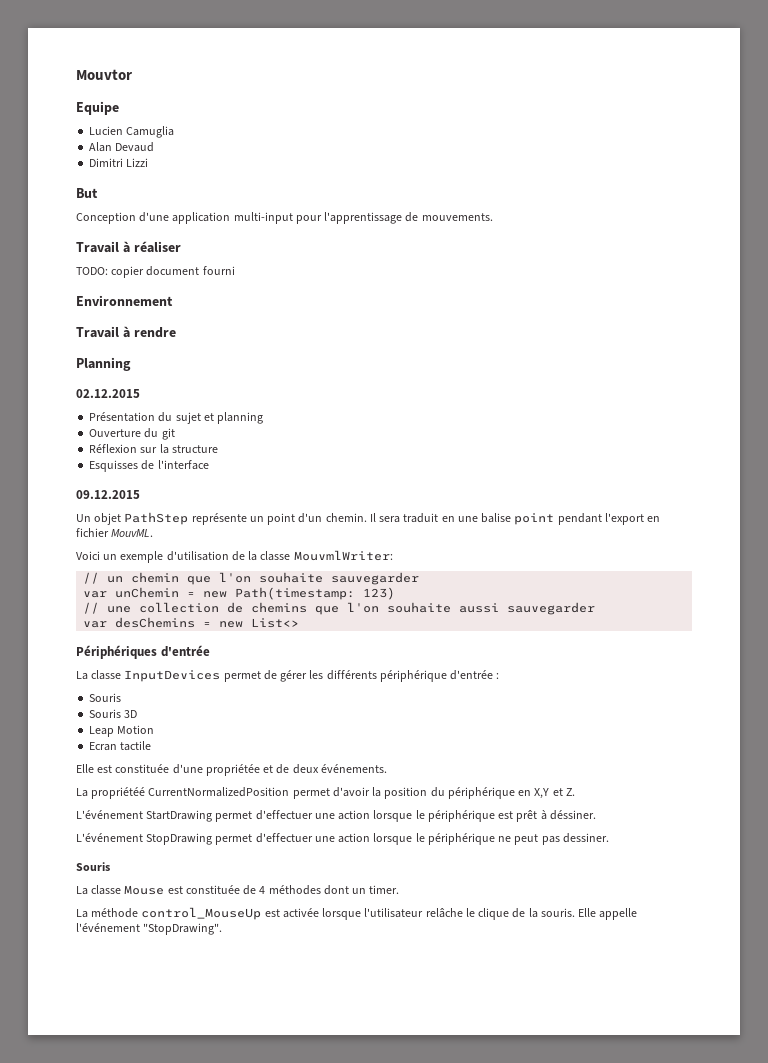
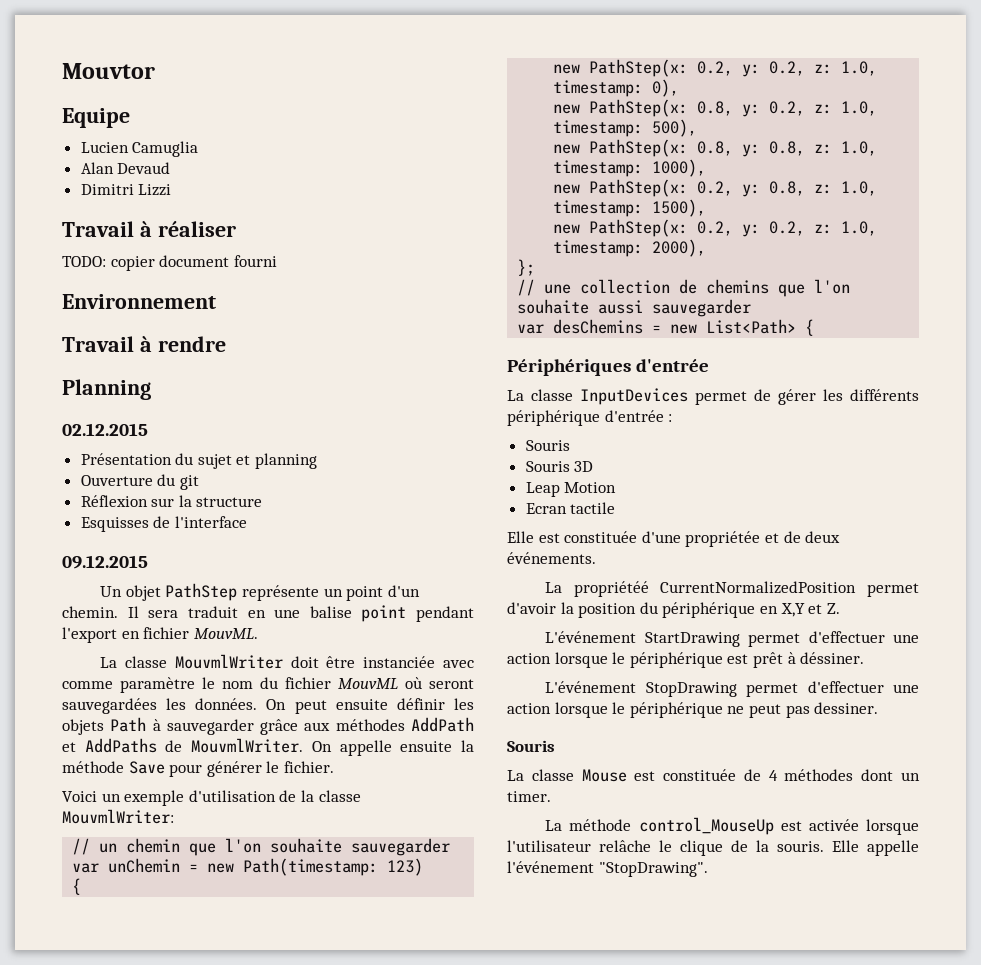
[76,188,98,198] [76,212,493,224] // But // Conception d'une application multi-input pour l'apprentissage de mouvements. -> (172, 190) none
(154, 533) none -> [100,654,474,669] [62,677,474,693] [62,698,475,714] [62,717,474,735] [62,738,475,756] [62,761,334,777] // La classe MouvmlWriter doit être instanciée avec comme paramètre le nom du fichier MouvML où seront sauvegardées les données. On peut ensuite définir les objets Path à sauvegarder grâce aux méthodes AddPath et AddPaths de MouvmlWriter. On appelle ensuite la méthode Save pour générer le fichier.
(396, 593) none -> [72,878,82,895] [553,59,878,77] [553,79,680,97] [553,99,878,117] [553,119,698,137] [553,139,878,157] [553,159,707,177] [553,179,878,197] [553,199,707,217] [553,219,878,237] [553,239,707,257] [517,259,536,276] // { // new PathStep(x: 0.2, y: 0.2, z: 1.0, timestamp: 0), // new PathStep(x: 0.8, y: 0.2, z: 1.0, timestamp: 500), // new PathStep(x: 0.8, y: 0.8, z: 1.0, timestamp: 1000), // new PathStep(x: 0.2, y: 0.8, z: 1.0, timestamp: 1500), // new PathStep(x: 0.2, y: 0.2, z: 1.0, timestamp: 2000), // };
[251,618,300,628] List<> -> [706,319,815,336] List<Path> {

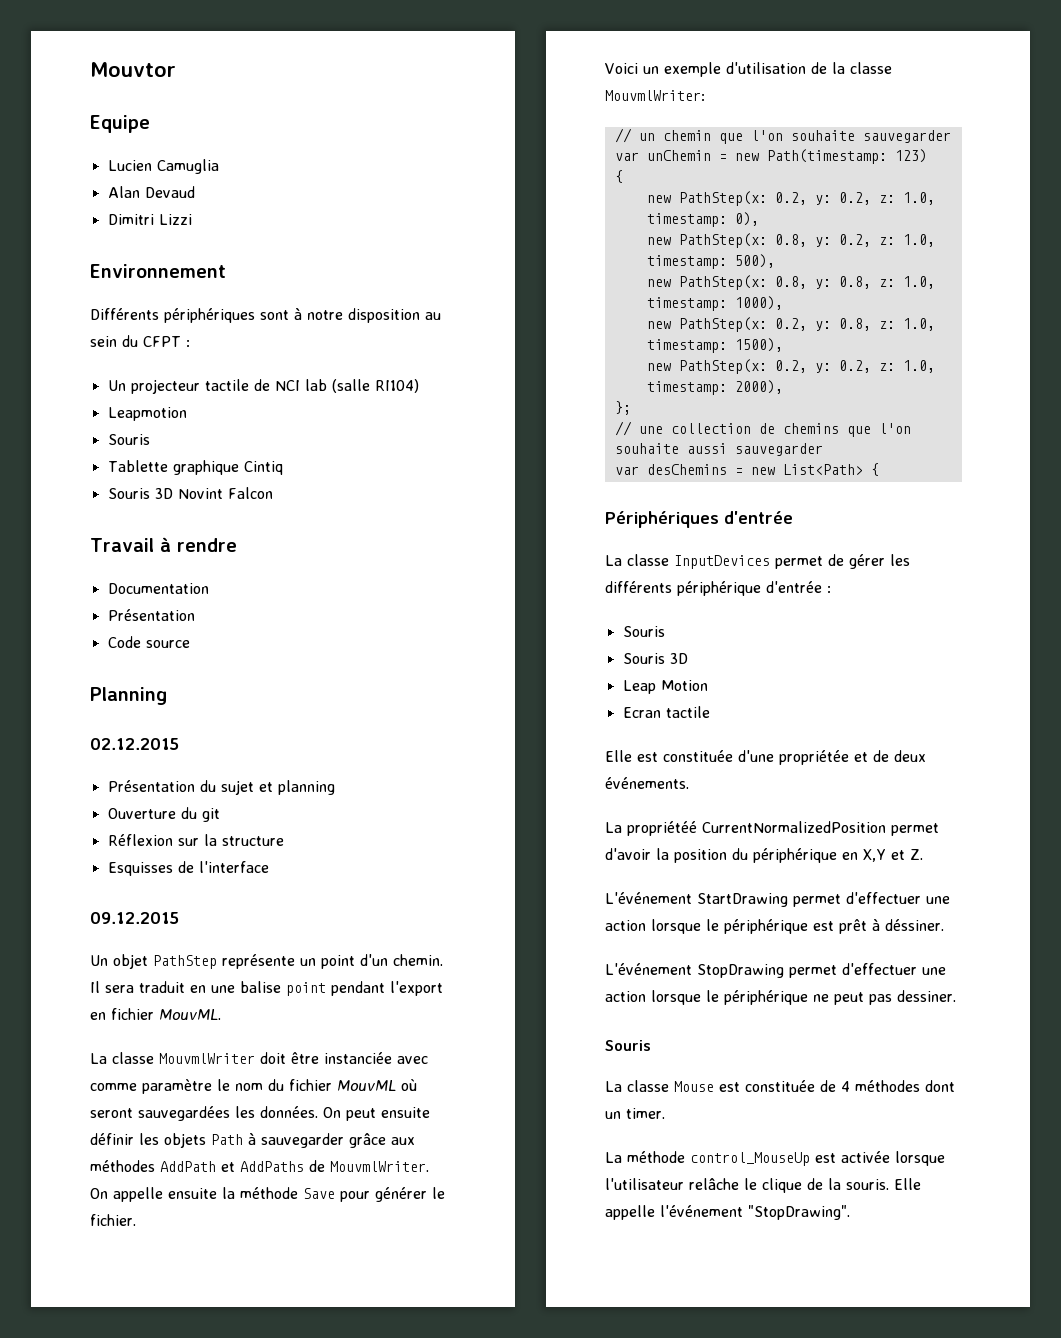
[62,221,236,237] [62,255,277,271] [62,294,216,309] Travail à réaliser // TODO: copier document fourni // Environnement -> [90,264,226,278] [90,308,441,323] [90,335,190,347] [107,379,419,394] [107,407,187,421] [107,434,150,445] [107,460,283,475] [107,487,273,499] Environnement // Différents périphériques sont à notre disposition au sein du CFPT : // Un projecteur tactile de NCI lab (salle RI104) // Leapmotion // Souris // Tablette graphique Cintiq // Souris 3D Novint Falcon
(226, 344) none -> [107,583,209,594] [107,609,195,621] [107,636,190,648] // Documentation // Présentation // Code source

